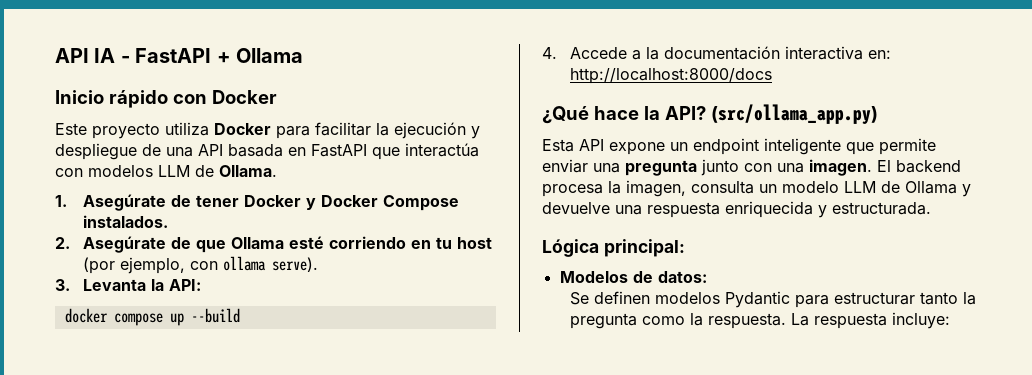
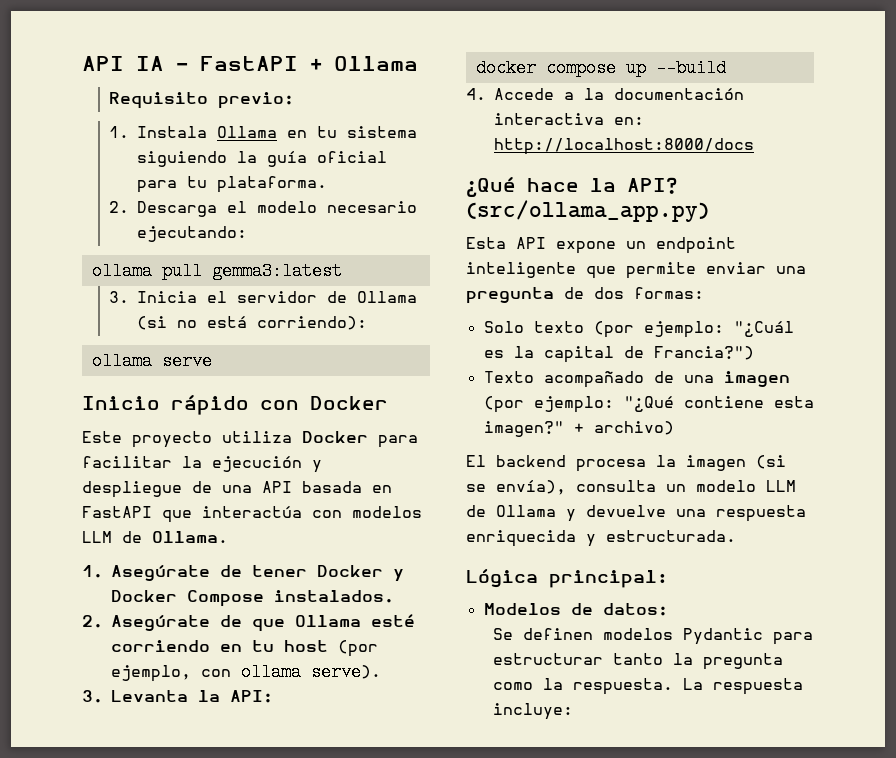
(303, 55) none -> [108,92,294,109] [108,126,417,138] [136,151,387,167] [136,176,327,193] [108,201,417,217] [136,226,247,242] [91,262,342,280] [108,291,417,303] [136,316,367,330] [91,352,212,370] // Requisito previo: // 1. Instala Ollama en tu sistema siguiendo la guía oficial para tu plataforma. // 2. Descarga el modelo necesario ejecutando: // ollama pull gemma3:latest // 3. Inicia el servidor de Ollama (si no está corriendo): // ollama serve
[701,159,961,176] [542,180,686,197] junto con una imagen. El backend procesa la imagen, -> [564,287,704,299] [483,321,794,338] [483,346,754,363] [483,371,790,388] [483,396,814,413] [483,421,674,437] [466,455,786,472] [466,480,566,495] de dos formas: // Solo texto (por ejemplo: "¿Cuál es la capital de Francia?") // Texto acompañado de una imagen (por ejemplo: "¿Qué contiene esta imagen?" + archivo) // El backend procesa la imagen (si se envía),

